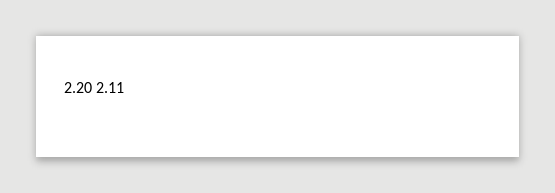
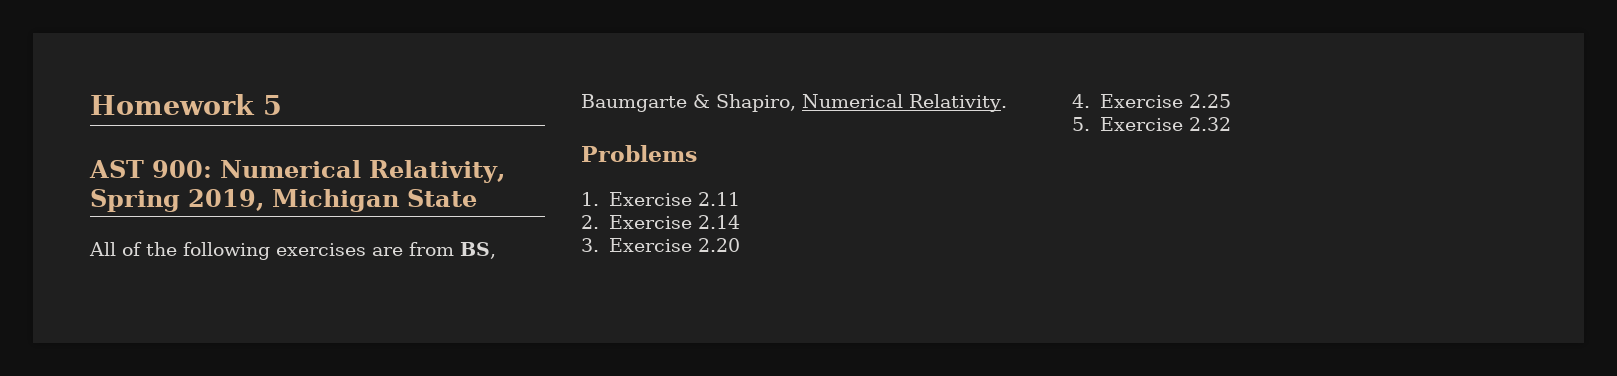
[64,82,125,93] 2.20 2.11 -> [90,94,282,115] [89,160,505,183] [90,189,477,212] [89,242,496,260] [581,94,1007,112] [581,145,697,162] [581,192,740,206] [581,215,740,229] [581,238,740,252] [1072,94,1231,108] [1072,117,1231,131] Homework 5 // AST 900: Numerical Relativity, Spring 2019, Michigan State // All of the following exercises are from BS, Baumgarte & Shapiro, Numerical Relativity. // Problems // 1. Exercise 2.11 // 2. Exercise 2.14 // 3. Exercise 2.20 // 4. Exercise 2.25 // 5. Exercise 2.32

